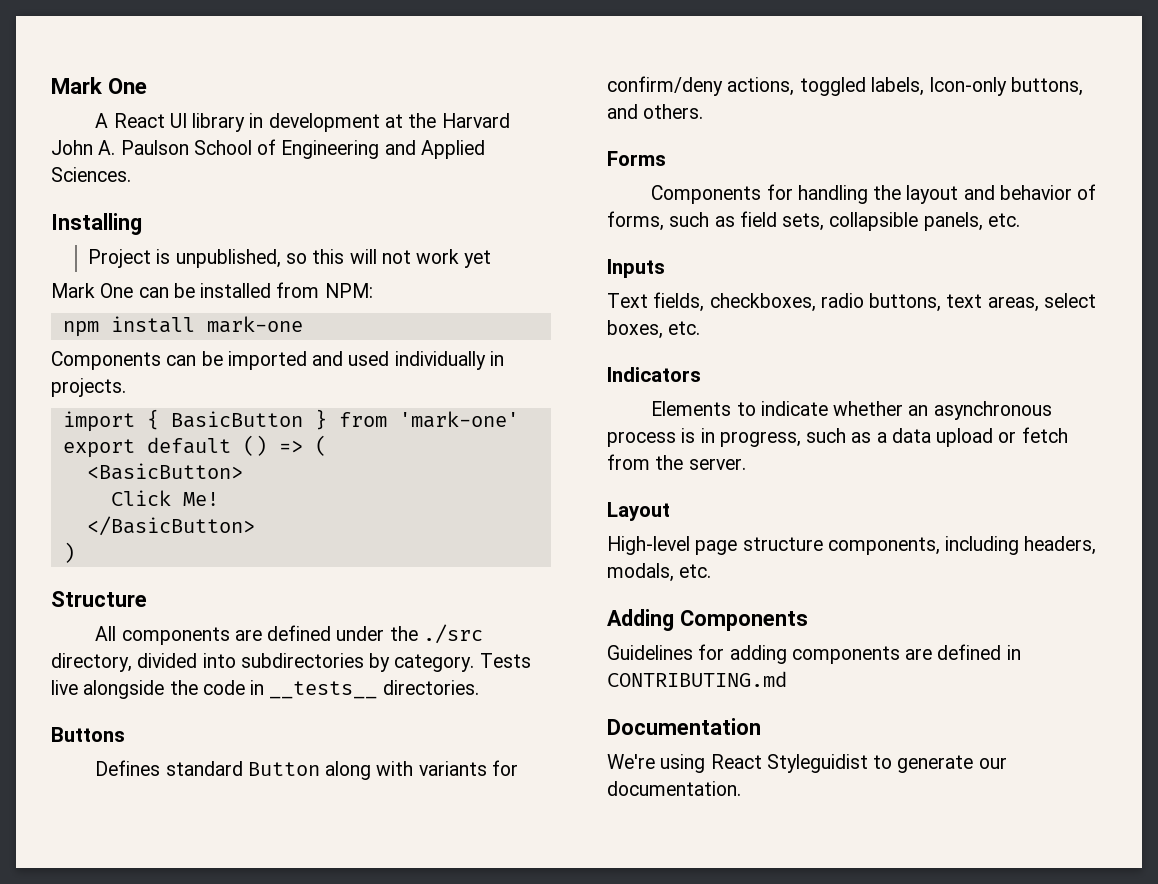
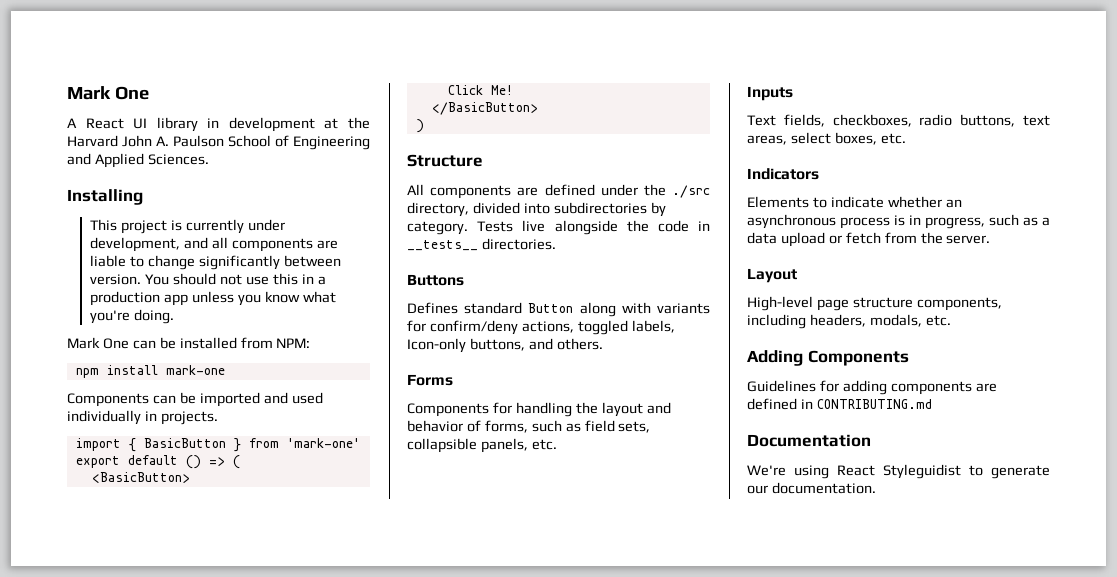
[88,249,492,268] Project is unpublished, so this will not work yet -> [90,219,286,234] [90,237,339,252] [90,255,342,270] [90,273,326,285] [90,291,336,306] [90,309,175,324] This project is currently under development, and all components are liable to change significantly between version. You should not use this in a production app unless you know what you're doing.

